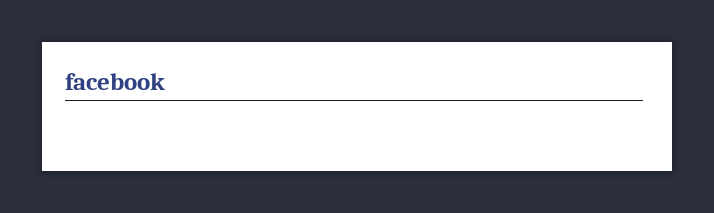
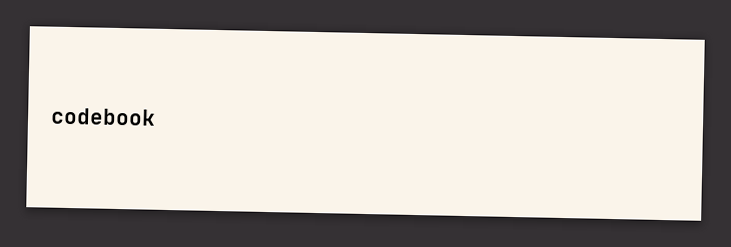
[65,73,165,90] facebook -> [50,107,156,126] codebook

